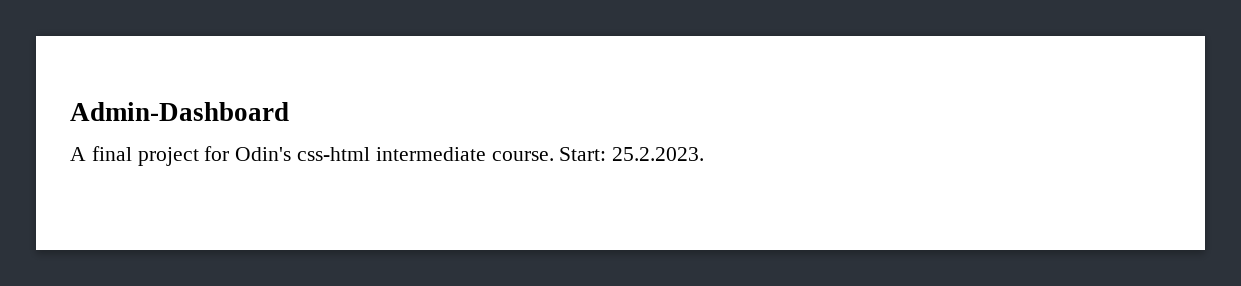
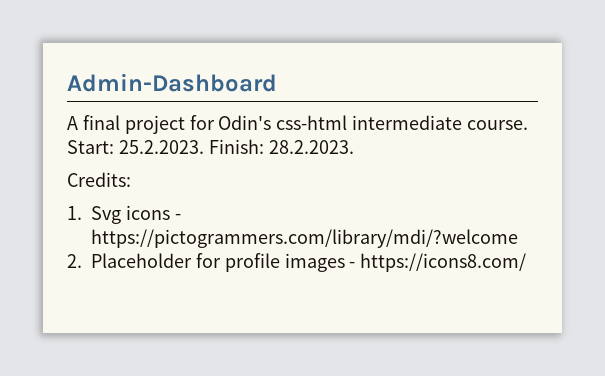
(705, 154) none -> [208,139,354,154] [67,172,131,187] [67,205,181,224] [91,229,518,248] [67,253,527,272] Finish: 28.2.2023. // Credits: // 1. Svg icons - https://pictogrammers.com/library/mdi/?welcome // 2. Placeholder for profile images - https://icons8.com/

